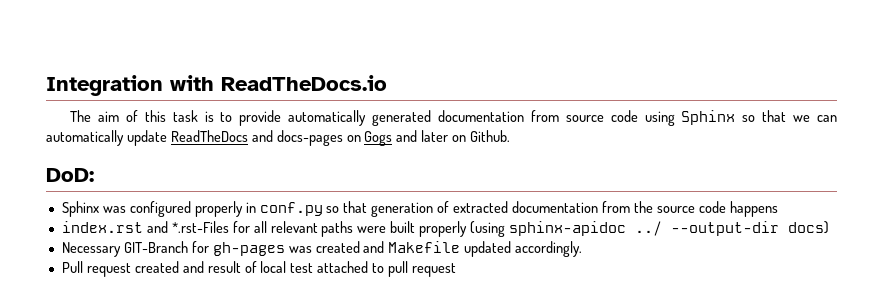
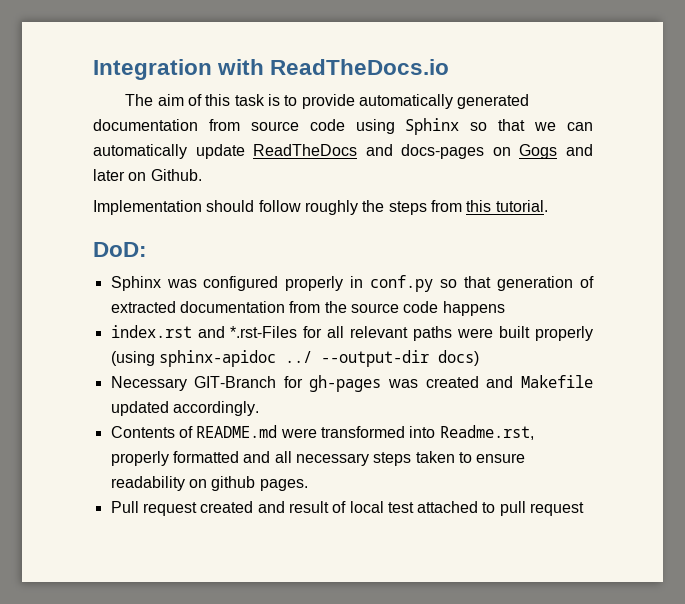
(511, 136) none -> [93,200,548,215] // Implementation should follow roughly the steps from this tutorial.
(583, 249) none -> [110,425,534,440] [110,451,526,466] [110,476,308,491] // Contents of README.md were transformed into Readme.rst, properly formatted and all necessary steps taken to ensure readability on github pages.

